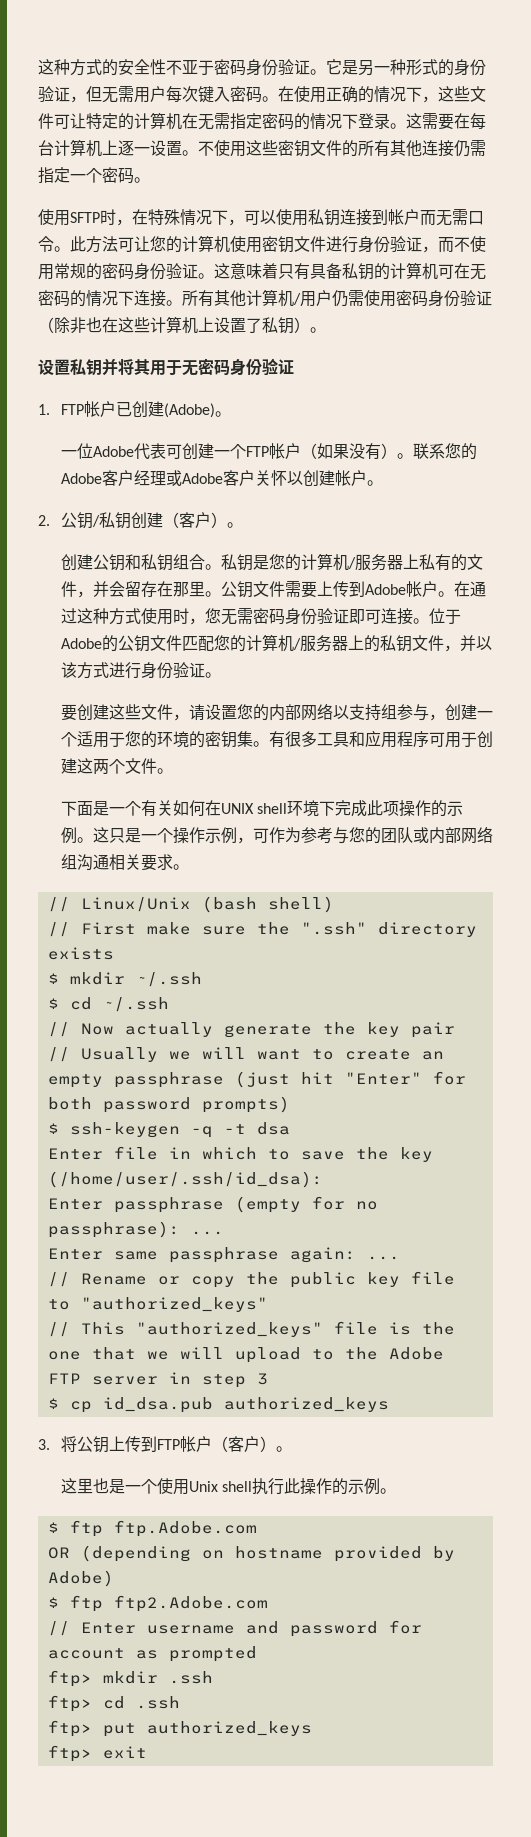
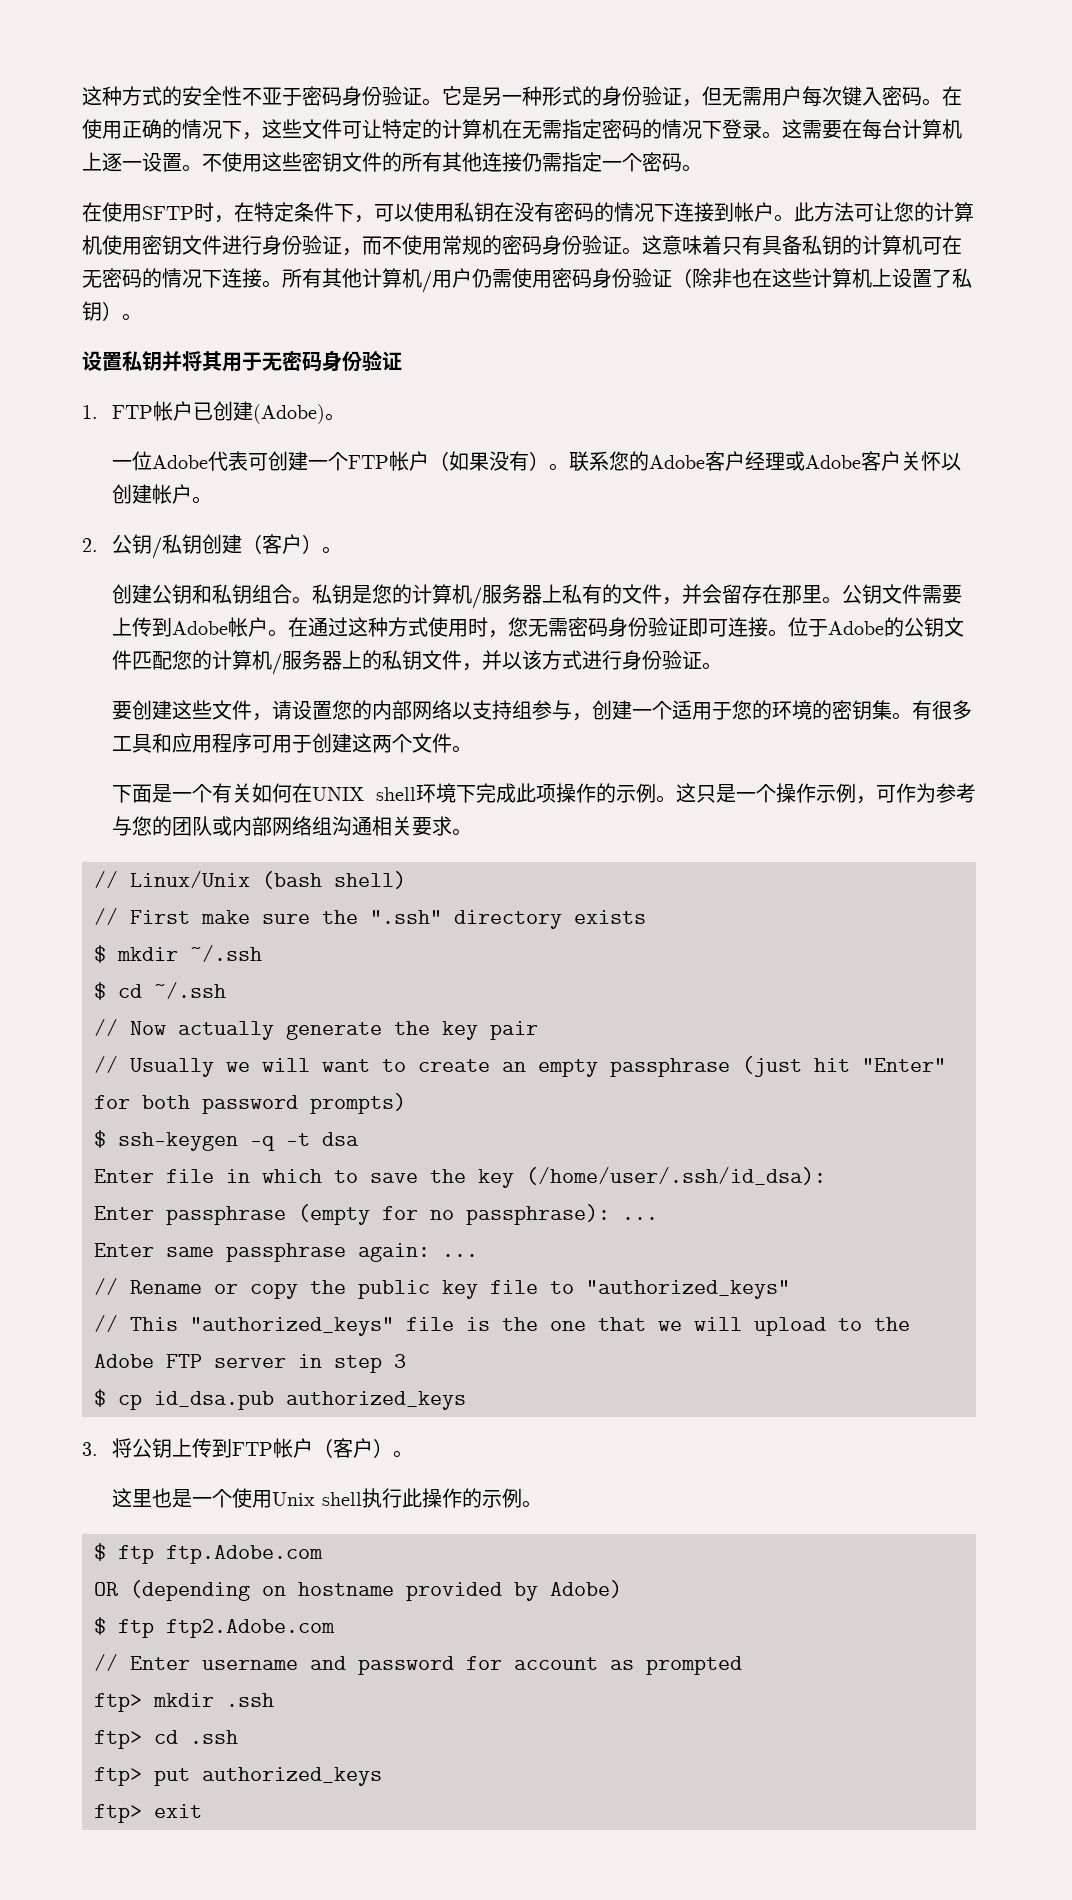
(150, 180) none -> [82,202,102,222] 在
[164,209,212,226] 殊情况 -> [274,202,334,222] 定条件
[340,209,484,226] [38,236,54,252] 连接到帐户而无需口令 -> [494,202,774,222] 在没有密码的情况下连接到帐户

